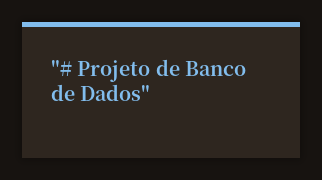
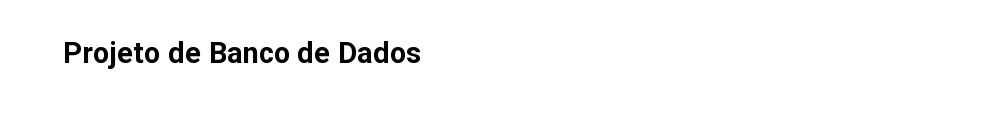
[51,60,72,76] "# -> (63, 55) none
[80,84,151,101] Dados" -> [338,41,422,63] Dados

